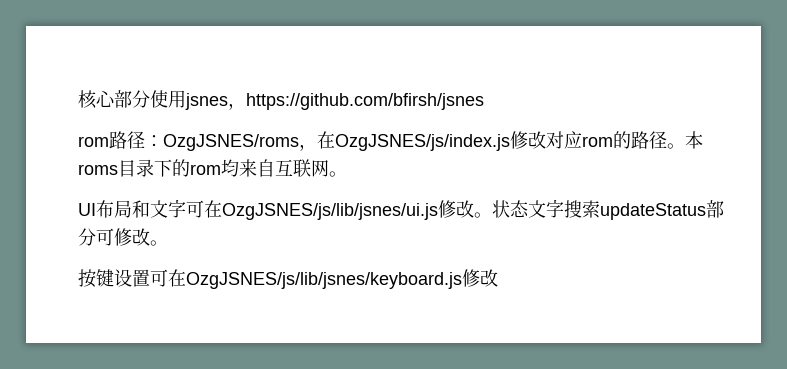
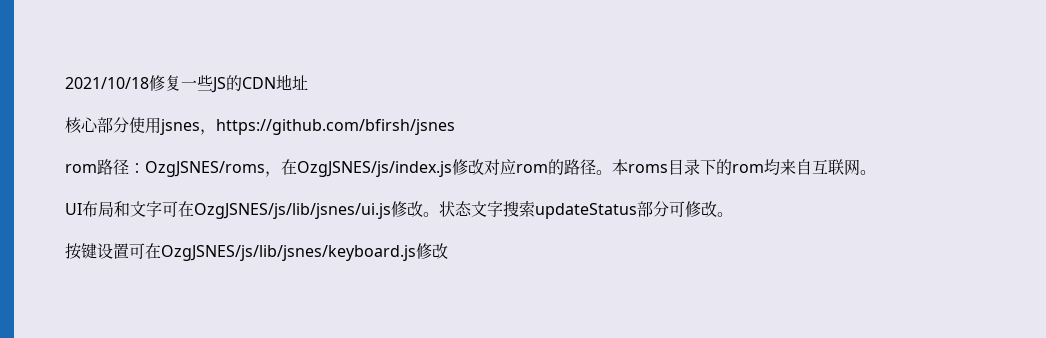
(78, 99) none -> [65,74,308,93] 2021/10/18修复一些JS的CDN地址 //

